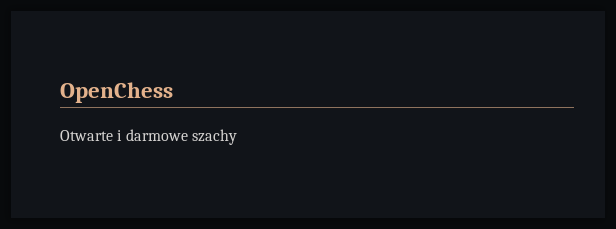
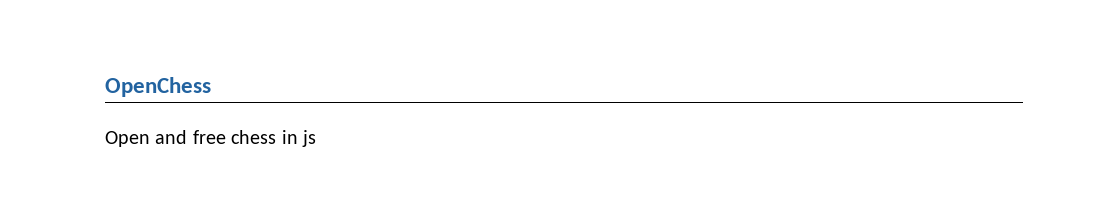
[60,129,237,145] Otwarte i darmowe szachy -> [105,130,316,147] Open and free chess in js

